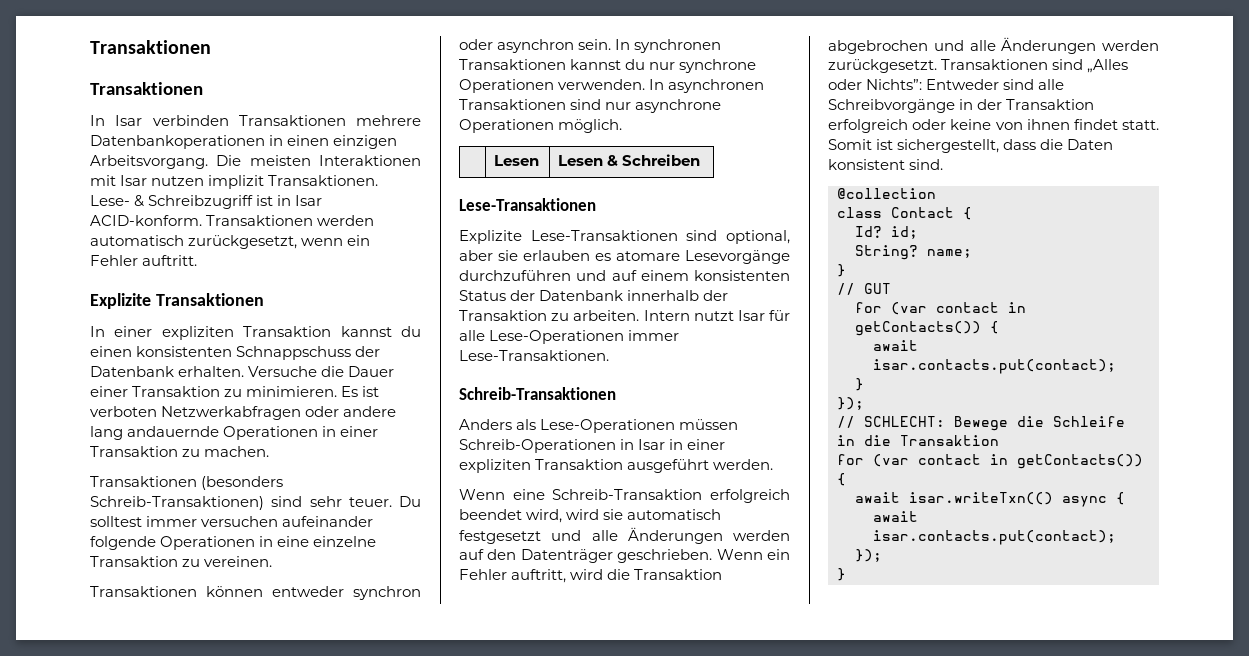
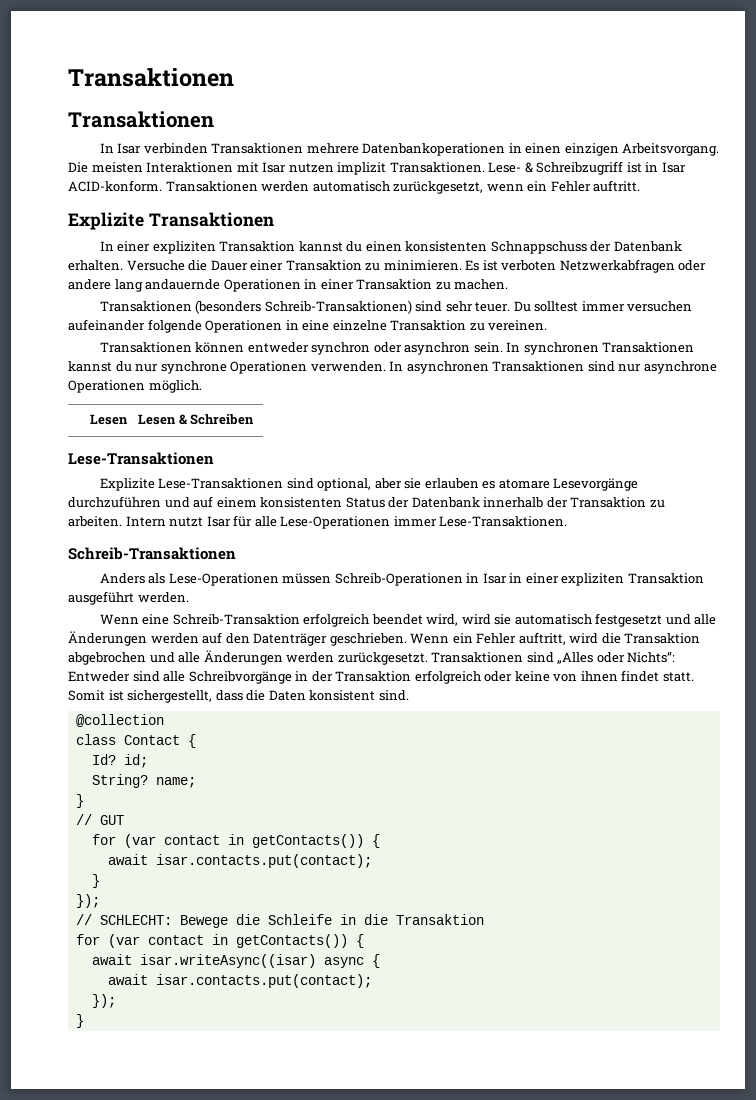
[909,492,1053,505] isar.writeTxn(() -> [139,954,316,968] isar.writeAsync((isar)

